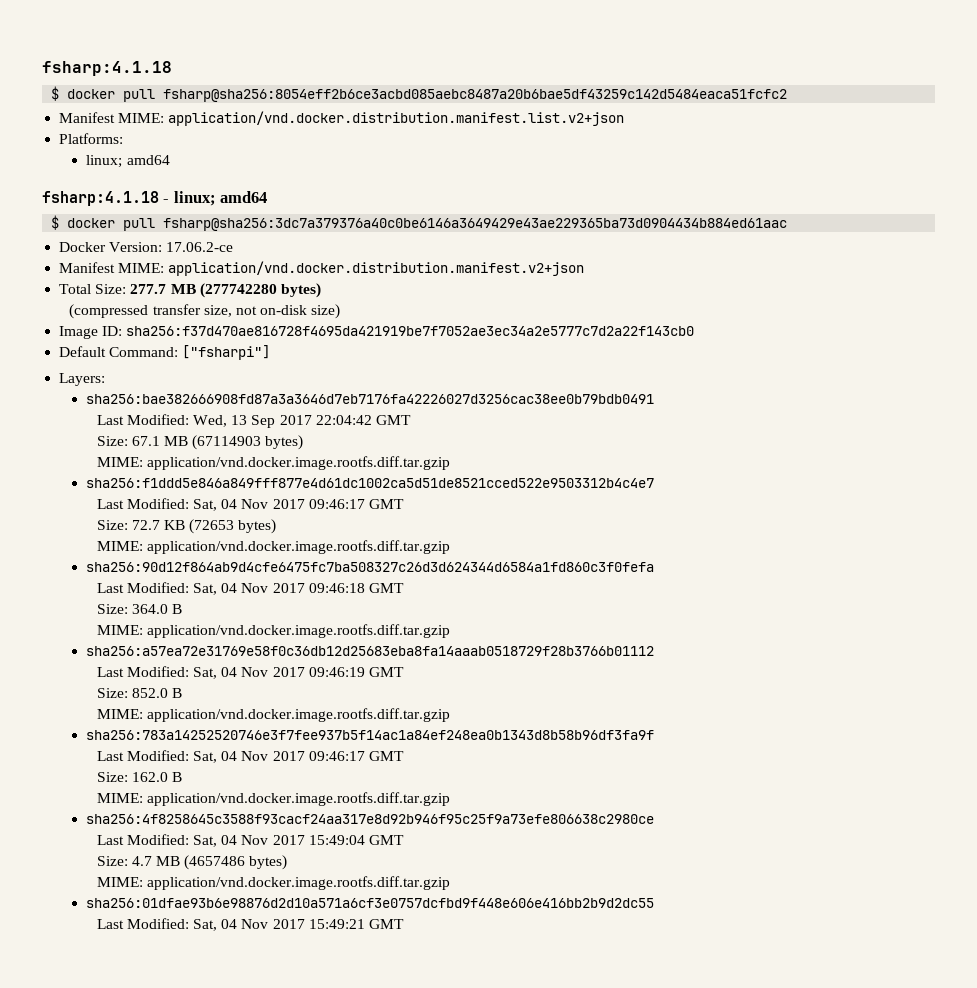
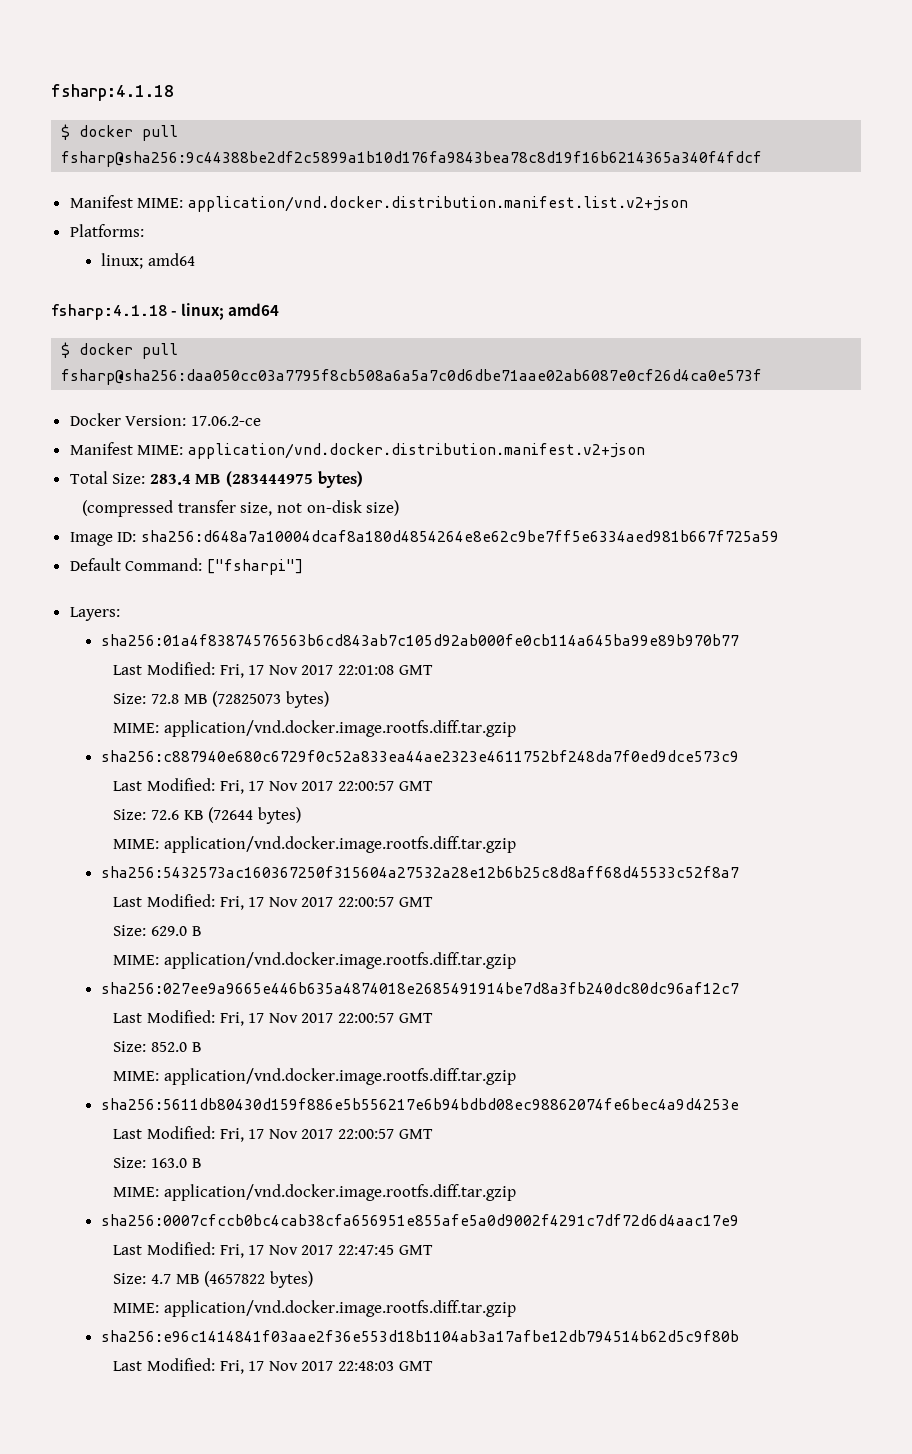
[163,89,788,102] fsharp@sha256:8054eff2b6ce3acbd085aebc8487a20b6bae5df43259c142d5484eaca51fcfc2 -> [61,151,763,167] fsharp@sha256:9c44388be2df2c5899a1b10d176fa9843bea78c8d19f16b6214365a340f4fdcf
[163,218,788,231] fsharp@sha256:3dc7a379376a40c0be6146a3649429e43ae229365ba73d0904434b884ed61aac -> [61,369,763,385] fsharp@sha256:daa050cc03a7795f8cb508a6a5a7c0d6dbe71aae02ab6087e0cf26d4ca0e573f
[130,283,277,298] 277.7 MB (277742280 -> [149,471,314,487] 283.4 MB (283444975
[126,326,695,336] sha256:f37d470ae816728f4695da421919be7f7052ae3ec34a2e5777c7d2a22f143cb0 -> [140,530,779,542] sha256:d648a7a10004dcaf8a180d4854264e8e62c9be7ff5e6334aed981b667f725a59
[86,394,655,404] [96,414,412,428] [96,435,304,450] [96,456,450,470] [86,478,655,488] [96,498,405,511] [96,519,277,534] [96,540,450,554] [86,562,655,572] [96,582,405,595] [96,604,183,614] [96,624,450,638] [86,646,655,656] [96,666,365,679] sha256:bae382666908fd87a3a3646d7eb7176fa42226027d3256cac38ee0b79bdb0491 // Last Modified: Wed, 13 Sep 2017 22:04:42 GMT // Size: 67.1 MB (67114903 bytes) // MIME: application/vnd.docker.image.rootfs.diff.tar.gzip // sha256:f1ddd5e846a849fff877e4d61dc1002ca5d51de8521cced522e9503312b4c4e7 // Last Modified: Sat, 04 Nov 2017 09:46:17 GMT // Size: 72.7 KB (72653 bytes) // MIME: application/vnd.docker.image.rootfs.diff.tar.gzip // sha256:90d12f864ab9d4cfe6475fc7ba508327c26d3d624344d6584a1fd860c3f0fefa // Last Modified: Sat, 04 Nov 2017 09:46:18 GMT // Size: 364.0 B // MIME: application/vnd.docker.image.rootfs.diff.tar.gzip // sha256:a57ea72e31769e58f0c36db12d25683eba8fa14aaab0518729f28b3766b01112 // Last Modified: Sat, 04 Nov 2017 09:46:19 -> [100,634,739,646] [113,662,433,678] [113,691,329,708] [113,720,517,737] [100,750,739,762] [113,778,433,794] [113,807,301,824] [113,836,517,853] [100,866,739,878] [113,894,433,910] [113,925,202,936] [113,952,517,969] [100,982,739,994] [113,1010,394,1026] sha256:01a4f83874576563b6cd843ab7c105d92ab000fe0cb114a645ba99e89b970b77 // Last Modified: Fri, 17 Nov 2017 22:01:08 GMT // Size: 72.8 MB (72825073 bytes) // MIME: application/vnd.docker.image.rootfs.diff.tar.gzip // sha256:c887940e680c6729f0c52a833ea44ae2323e4611752bf248da7f0ed9dce573c9 // Last Modified: Fri, 17 Nov 2017 22:00:57 GMT // Size: 72.6 KB (72644 bytes) // MIME: application/vnd.docker.image.rootfs.diff.tar.gzip // sha256:5432573ac160367250f315604a27532a28e12b6b25c8d8aff68d45533c52f8a7 // Last Modified: Fri, 17 Nov 2017 22:00:57 GMT // Size: 629.0 B // MIME: application/vnd.docker.image.rootfs.diff.tar.gzip // sha256:027ee9a9665e446b635a4874018e2685491914be7d8a3fb240dc80dc96af12c7 // Last Modified: Fri, 17 Nov 2017 22:00:57
[86,730,655,740] [96,750,405,763] [96,772,183,782] [96,792,450,806] [86,814,655,824] [96,834,365,847] sha256:783a14252520746e3f7fee937b5f14ac1a84ef248ea0b1343d8b58b96df3fa9f // Last Modified: Sat, 04 Nov 2017 09:46:17 GMT // Size: 162.0 B // MIME: application/vnd.docker.image.rootfs.diff.tar.gzip // sha256:4f8258645c3588f93cacf24aa317e8d92b946f95c25f9a73efe806638c2980ce // Last Modified: Sat, 04 Nov 2017 15:49:04 -> [100,1098,739,1110] [113,1126,433,1142] [113,1157,202,1168] [113,1184,517,1201] [100,1214,739,1226] [113,1242,394,1258] sha256:5611db80430d159f886e5b556217e6b94bdbd08ec98862074fe6bec4a9d4253e // Last Modified: Fri, 17 Nov 2017 22:00:57 GMT // Size: 163.0 B // MIME: application/vnd.docker.image.rootfs.diff.tar.gzip // sha256:0007cfccb0bc4cab38cfa656951e855afe5a0d9002f4291c7df72d6d4aac17e9 // Last Modified: Fri, 17 Nov 2017 22:47:45
[184,855,288,870] [96,876,450,890] [86,898,655,908] [96,918,365,931] (4657486 bytes) // MIME: application/vnd.docker.image.rootfs.diff.tar.gzip // sha256:01dfae93b6e98876d2d10a571a6cf3e0757dcfbd9f448e606e416bb2b9d2dc55 // Last Modified: Sat, 04 Nov 2017 15:49:21 -> [204,1271,313,1288] [113,1300,517,1317] [100,1330,739,1342] [113,1358,394,1374] (4657822 bytes) // MIME: application/vnd.docker.image.rootfs.diff.tar.gzip // sha256:e96c1414841f03aae2f36e553d18b1104ab3a17afbe12db794514b62d5c9f80b // Last Modified: Fri, 17 Nov 2017 22:48:03

